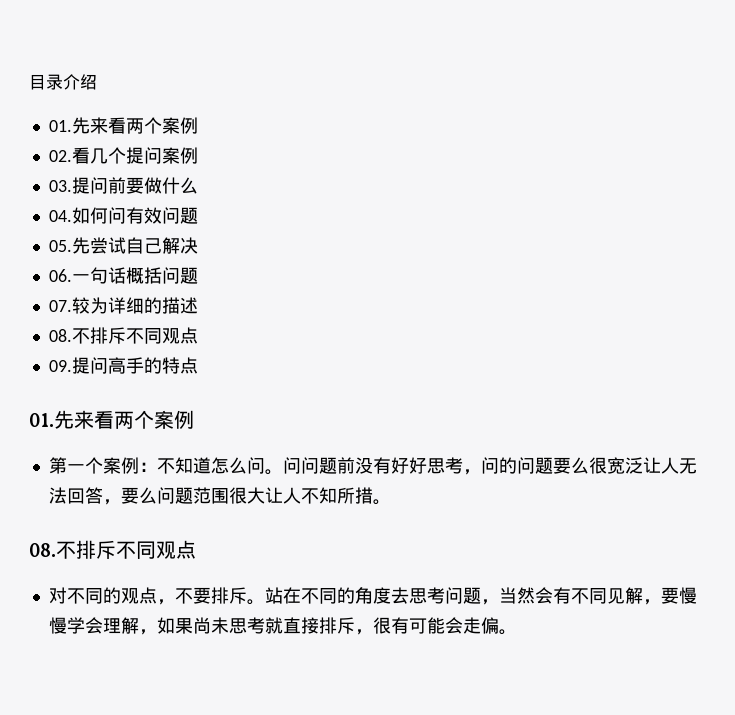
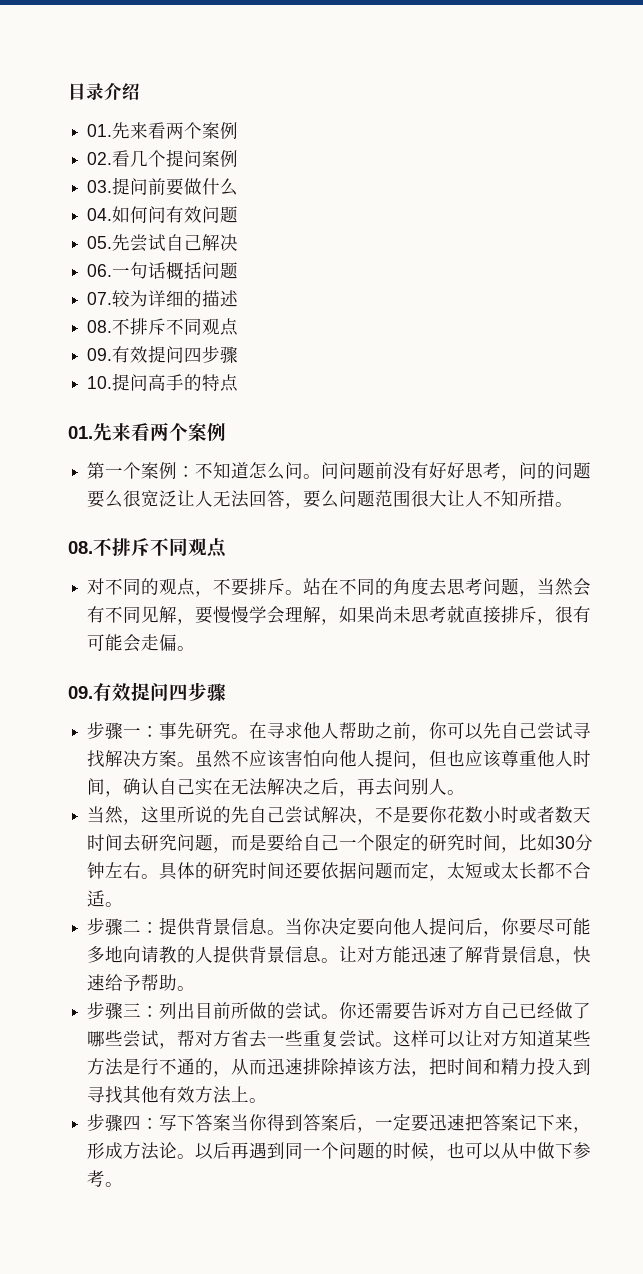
(72, 366) none -> [112,345,239,364] [87,376,113,389] 有效提问四步骤 // 10.
(517, 632) none -> [68,682,226,701] [87,721,592,741] [87,749,592,769] [87,778,466,797] [87,806,592,825] [87,833,594,853] [87,861,592,881] [87,890,124,907] [87,917,592,937] [87,945,592,965] [87,974,196,991] [87,1001,592,1020] [87,1030,592,1049] [87,1057,592,1077] [87,1085,268,1104] [87,1113,592,1133] [87,1142,592,1161] [87,1170,124,1187] // 09.有效提问四步骤 // 步骤一：事先研究。在寻求他人帮助之前，你可以先自己尝试寻找解决方案。虽然不应该害怕向他人提问，但也应该尊重他人时间，确认自己实在无法解决之后，再去问别人。 // 当然，这里所说的先自己尝试解决，不是要你花数小时或者数天时间去研究问题，而是要给自己一个限定的研究时间，比如30分钟左右。具体的研究时间还要依据问题而定，太短或太长都不合适。 // 步骤二：提供背景信息。当你决定要向他人提问后，你要尽可能多地向请教的人提供背景信息。让对方能迅速了解背景信息，快速给予帮助。 // 步骤三：列出目前所做的尝试。你还需要告诉对方自己已经做了哪些尝试，帮对方省去一些重复尝试。这样可以让对方知道某些方法是行不通的，从而迅速排除掉该方法，把时间和精力投入到寻找其他有效方法上。 // 步骤四：写下答案当你得到答案后，一定要迅速把答案记下来，形成方法论。以后再遇到同一个问题的时候，也可以从中做下参考。

